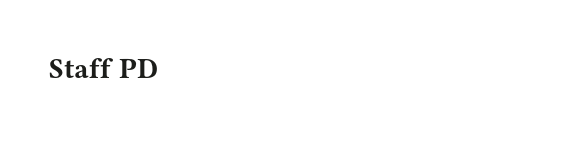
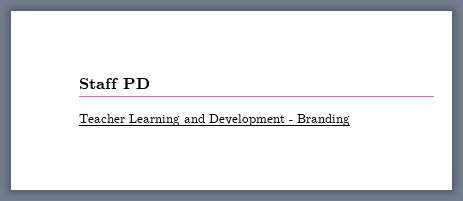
(158, 68) none -> [79,114,350,126] // Teacher Learning and Development - Branding

